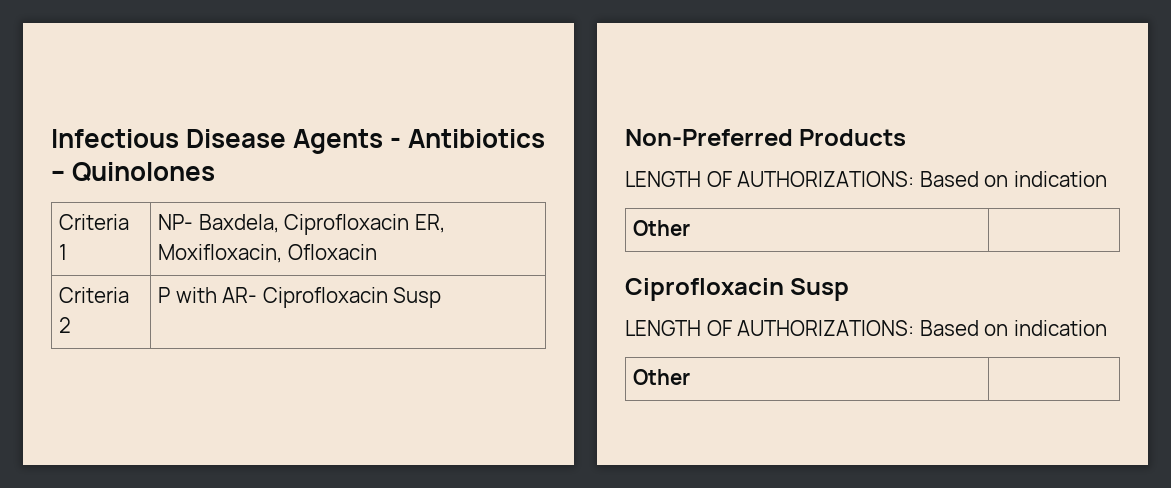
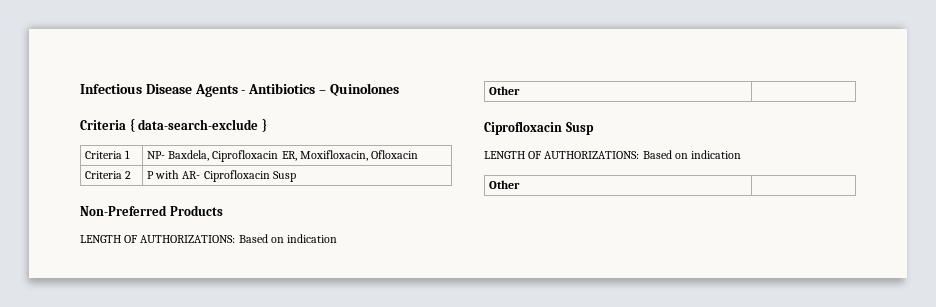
(216, 172) none -> [80,118,267,132] // Criteria { data-search-exclude }

